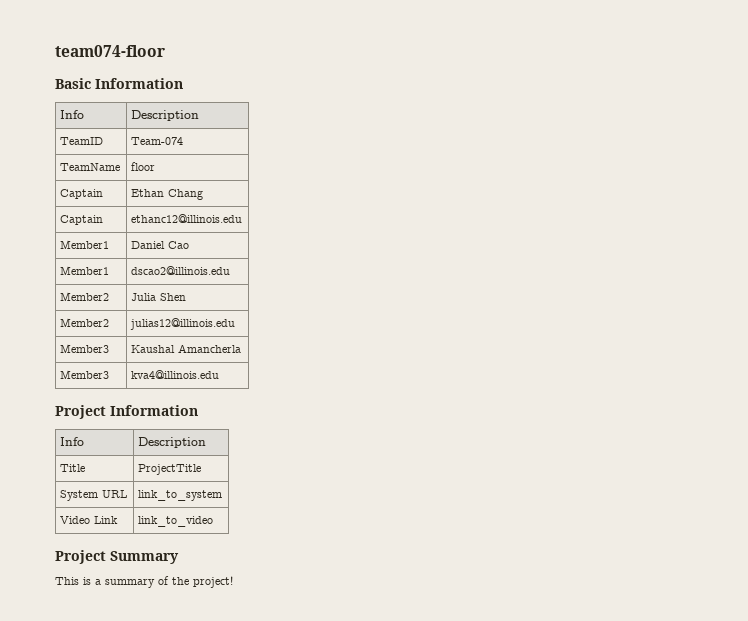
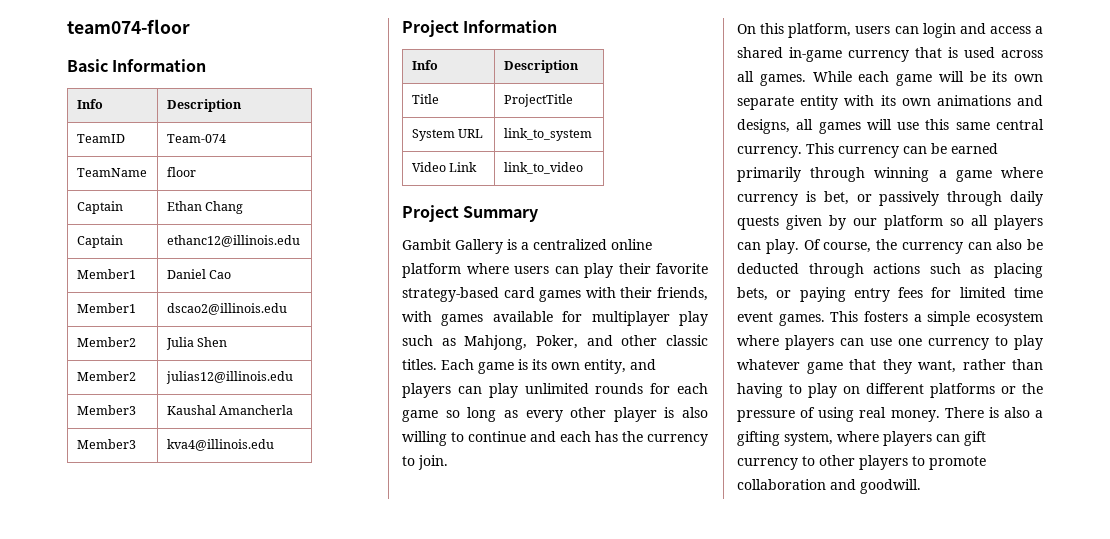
[55,576,233,588] This is a summary of the project! -> [402,239,652,254] [402,263,708,278] [402,287,708,302] [402,311,708,326] [402,335,708,350] [402,359,656,374] [402,383,708,398] [402,407,708,422] [402,431,708,446] [402,455,448,470] [737,23,1043,38] [737,47,1043,62] [737,71,1043,86] [737,95,1043,110] [737,119,1044,134] [737,143,998,158] [737,167,1043,182] [737,191,1043,206] [737,215,1043,230] [737,239,1043,254] [737,263,1043,278] [737,287,1043,302] [737,311,1043,326] [737,335,1043,350] [737,359,1043,374] [737,383,1043,398] [737,407,1043,422] [737,431,986,446] [737,455,986,470] [737,479,921,494] Gambit Gallery is a centralized online platform where users can play their favorite strategy-based card games with their friends, with games available for multiplayer play such as Mahjong, Poker, and other classic titles. Each game is its own entity, and players can play unlimited rounds for each game so long as every other player is also willing to continue and each has the currency to join. // On this platform, users can login and access a shared in-game currency that is used across all games. While each game will be its own separate entity with its own animations and designs, all games will use this same central currency. This currency can be earned primarily through winning a game where currency is bet, or passively through daily quests given by our platform so all players can play. Of course, the currency can also be deducted through actions such as placing bets, or paying entry fees for limited time event games. This fosters a simple ecosystem where players can use one currency to play whatever game that they want, rather than having to play on different platforms or the pressure of using real money. There is also a gifting system, where players can gift currency to other players to promote collaboration and goodwill.

